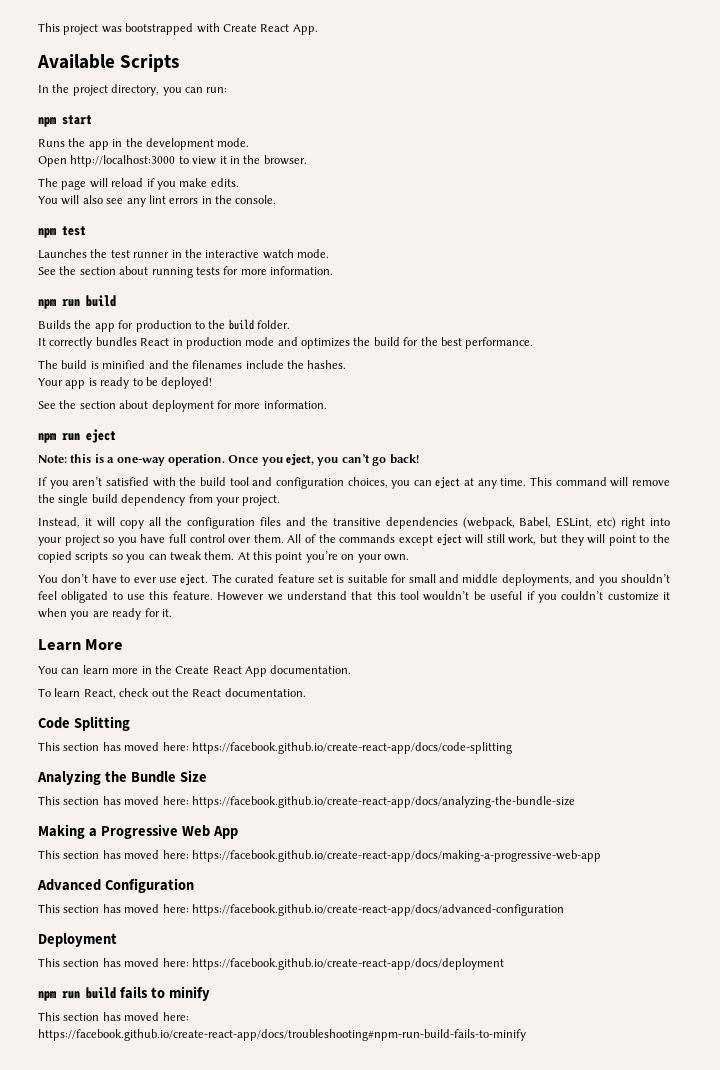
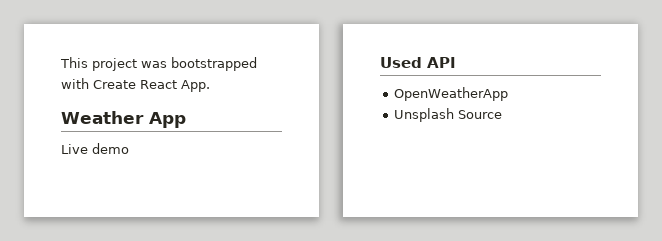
[37,54,180,72] [38,84,228,96] [38,115,92,127] [38,138,250,150] [38,155,307,167] [38,178,239,190] [38,195,277,207] [38,226,86,238] [38,249,329,259] [38,266,333,278] [38,295,116,309] [38,319,290,332] [38,337,534,349] [38,360,347,369] [38,377,213,389] [38,400,327,412] [38,429,116,443] [38,453,419,466] [38,477,670,489] [38,494,281,506] [38,517,670,529] [38,534,670,546] [38,551,409,563] [38,574,670,586] [38,591,670,603] [38,608,172,620] [38,639,124,651] [38,665,352,677] [38,688,306,699] [38,716,130,731] [38,742,512,754] [37,770,207,785] [38,796,575,808] [38,824,238,839] [38,850,601,862] [37,878,194,893] [38,904,564,916] [38,933,117,947] [38,958,504,970] [38,986,210,1001] [38,1012,189,1021] [38,1029,526,1041] Available Scripts // In the project directory, you can run: // npm start // Runs the app in the development mode. // Open http://localhost:3000 to view it in the browser. // The page will reload if you make edits. // You will also see any lint errors in the console. // npm test // Launches the test runner in the interactive watch mode. // See the section about running tests for more information. // npm run build // Builds the app for production to the build folder. // It correctly bundles React in production mode and optimizes the build for the best performance. // The build is minified and the filenames include the hashes. // Your app is ready to be deployed! // See the section about deployment for more information. // npm run eject // Note: this is a one-way operation. Once you eject, you can’t go back! // If you aren’t satisfied with the build tool and configuration choices, you can eject at any time. This command will remove the single build dependency from your project. // Instead, it will copy all the configuration files and the transitive dependencies (webpack, Babel, ESLint, etc) right into your project so you have full control over them. All of the commands except eject will still work, but they will point to the copied scripts so you can tweak them. At this point you’re on your own. // You don’t have to ever use eject. The curated feature set is suitable for small and middle deployments, and you shouldn’t feel obligated to use this feature. However we understand that this tool wouldn’t be useful if you couldn’t customize it when you are ready for it. // Learn More // You can learn more in the Create React App documentation. // To learn React, check out the React documentation. // Code Splitting // This section has moved here: https://facebook.github.io/create-react-app/docs/code-splitting // Analyzing the Bundle Size // This section has moved here: https://facebook.github.io/create-react-app/docs/analyzing-the-bundle-size // Making a Progressive Web App // This section has moved here: https://facebook.github.io/create-react-app/docs/making-a-progressive-web-app // Advanced Configuration // This section has moved here: https://facebook.github.io/create-react-app/docs/advanced-configuration // Deployment // This section has moved here: https://facebook.github.io/create-react-app/docs/deployment // npm run build fails to minify // This section has moved here: https://facebook.github.io/create-react-app/docs/troubleshooting#npm-run-build-fails-to-minify -> [61,111,186,128] [61,143,129,154] [380,57,456,68] [394,87,509,101] [394,108,503,122] Weather App // Live demo // Used API // OpenWeatherApp // Unsplash Source

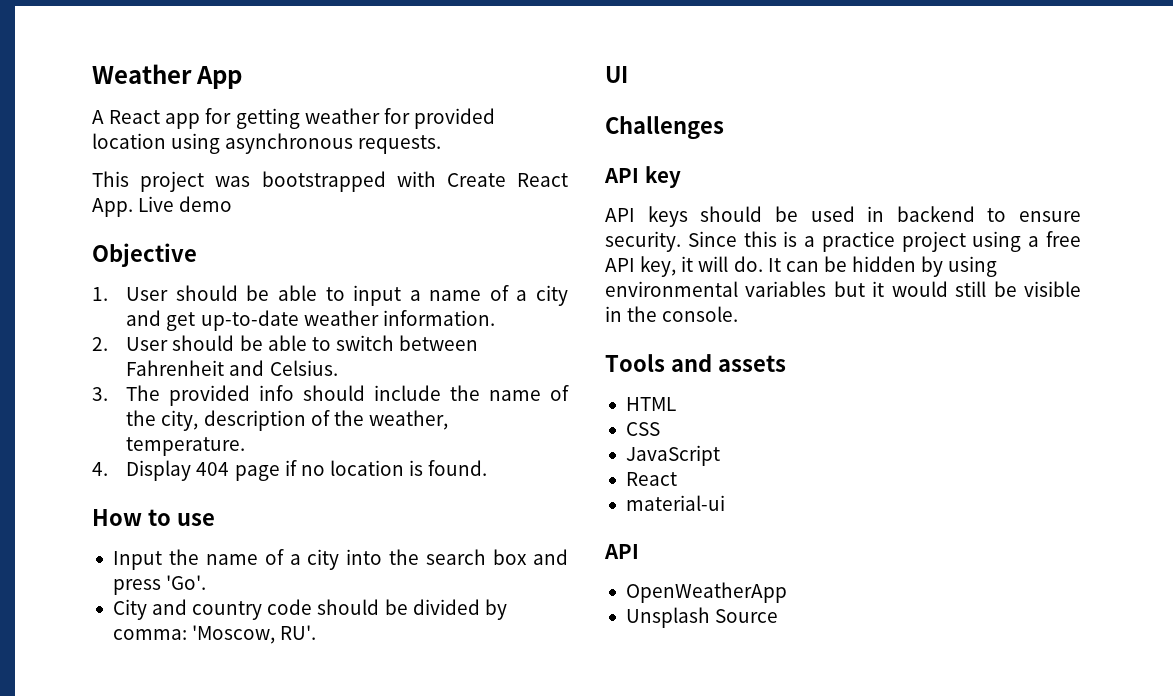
(60, 62) none -> [92,64,243,89] [92,108,495,129] [92,133,442,154] Weather App // A React app for getting weather for provided location using asynchronous requests. //
[61,111,186,128] // Weather App // -> (133, 207) none
[380,57,422,68] Used -> [92,243,197,267] [92,285,568,306] [126,310,495,331] [92,335,479,351] [126,360,338,376] [92,385,569,406] [126,410,448,431] [126,437,246,456] [92,460,488,481] [92,509,215,526] [112,549,569,570] [112,575,207,595] [112,599,507,620] [112,625,317,644] [605,66,628,83] [605,116,724,140] [604,166,681,188] [605,206,1081,227] [605,231,1081,252] [605,256,998,277] [605,281,1081,297] [605,306,739,322] [605,354,786,372] [625,397,676,411] [625,422,660,436] [625,445,720,466] [625,472,677,486] [625,495,725,511] Objective // 1. User should be able to input a name of a city and get up-to-date weather information. // 2. User should be able to switch between Fahrenheit and Celsius. // 3. The provided info should include the name of the city, description of the weather, temperature. // 4. Display 404 page if no location is found. // How to use // Input the name of a city into the search box and press 'Go'. // City and country code should be divided by comma: 'Moscow, RU'. // UI // Challenges // API key // API keys should be used in backend to ensure security. Since this is a practice project using a free API key, it will do. It can be hidden by using environmental variables but it would still be visible in the console. // Tools and assets // HTML // CSS // JavaScript // React // material-ui //

